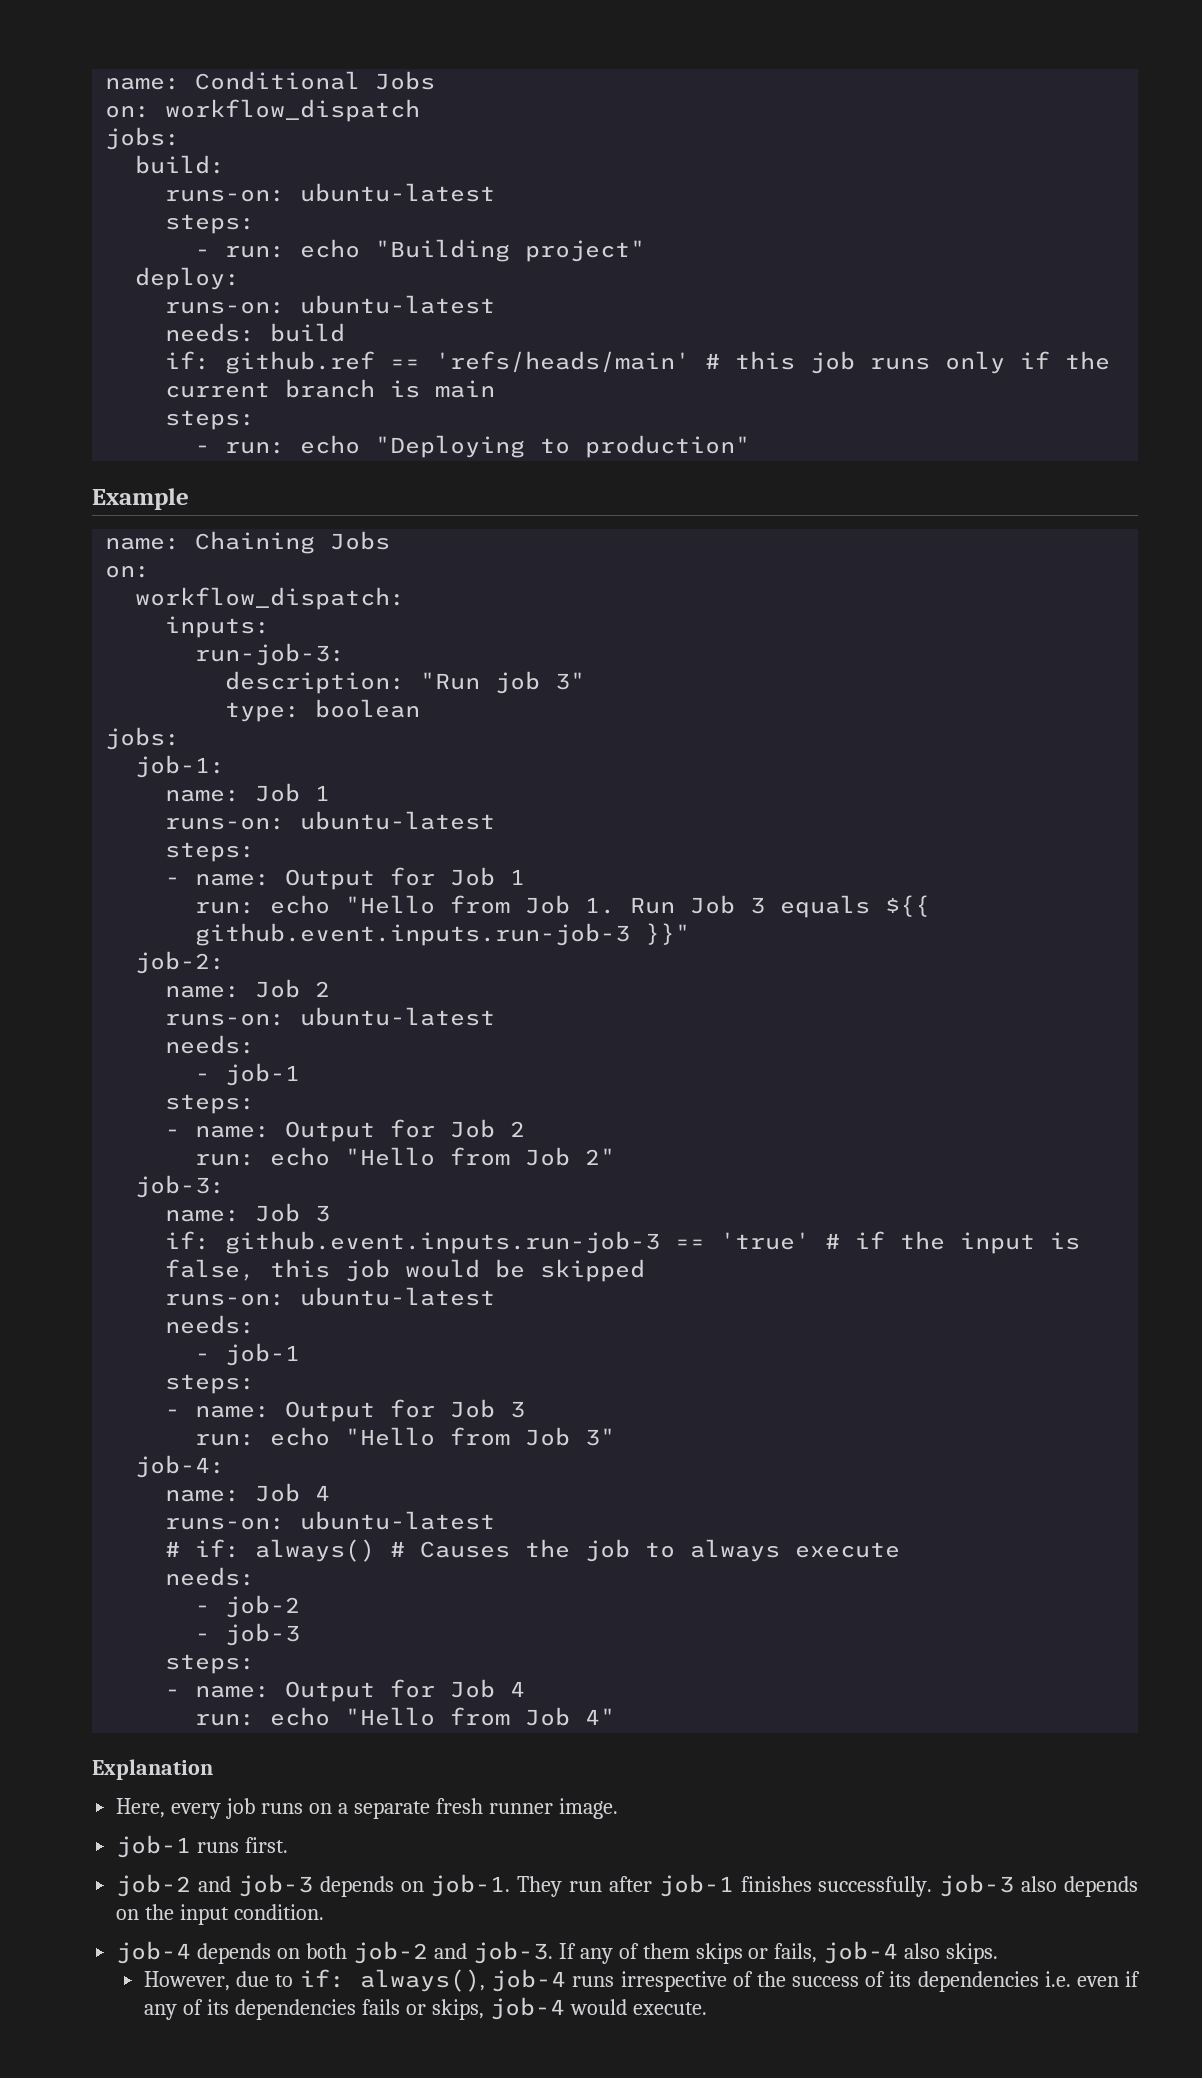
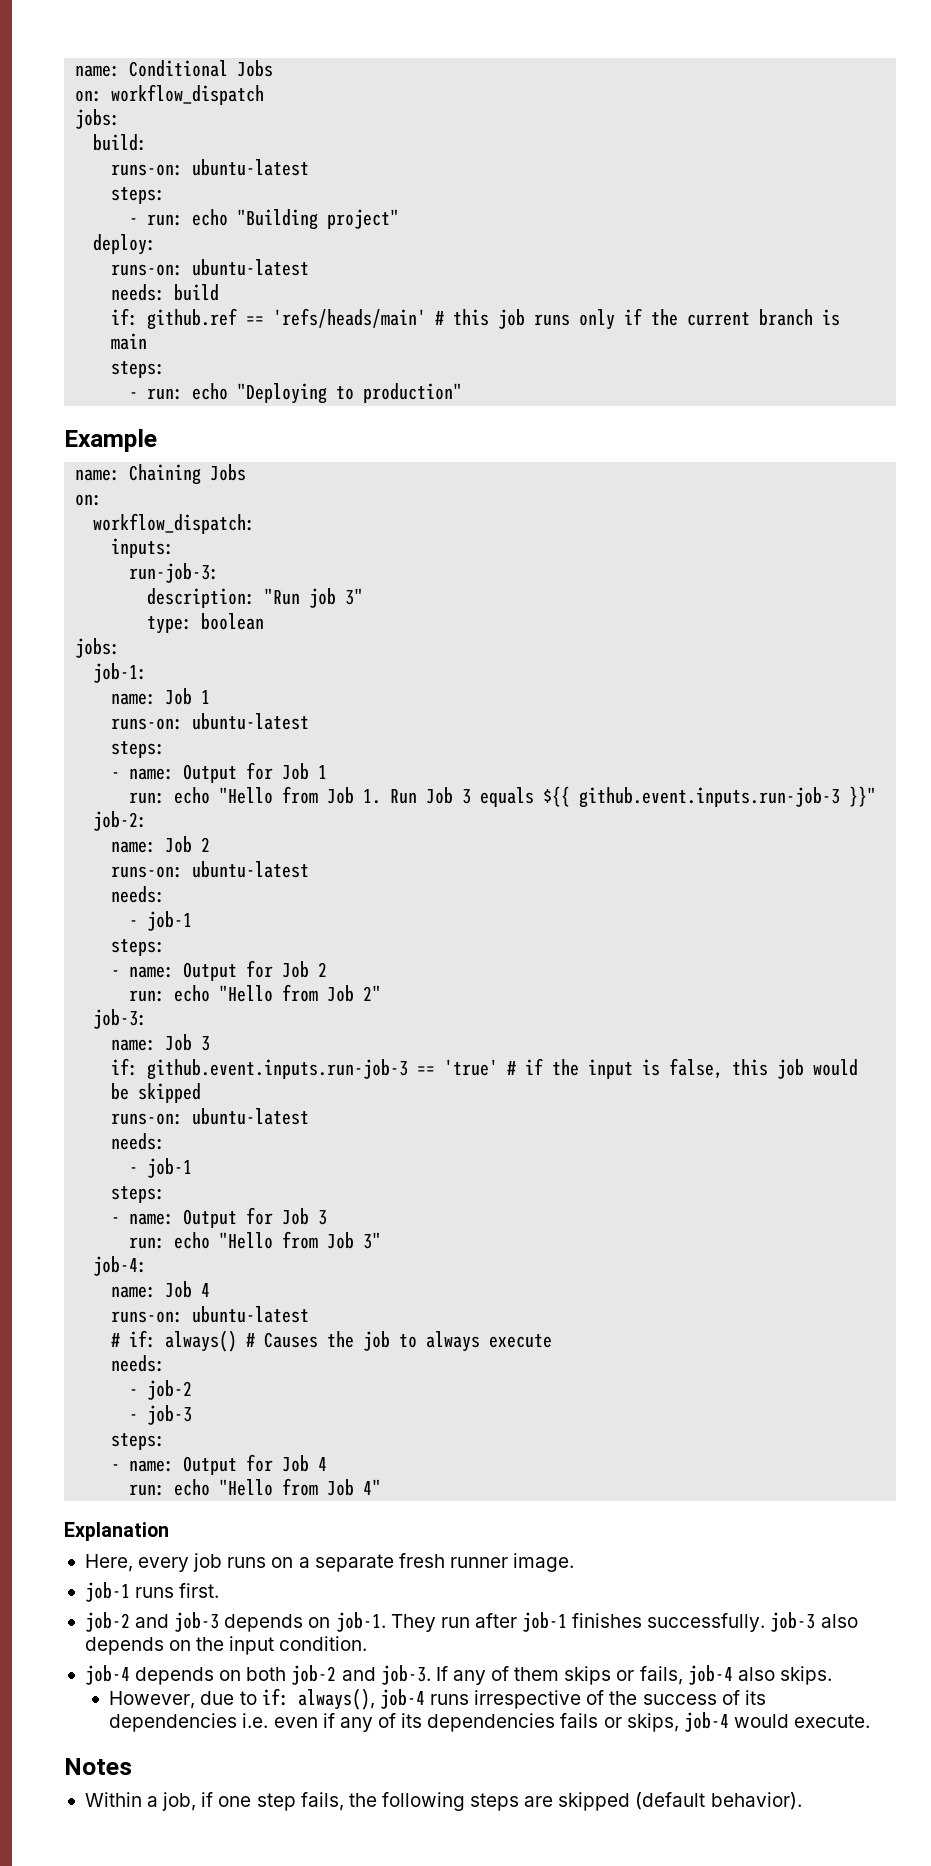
(707, 2008) none -> [64,1758,132,1775] [84,1792,802,1811] // Notes // Within a job, if one step fails, the following steps are skipped (default behavior).

